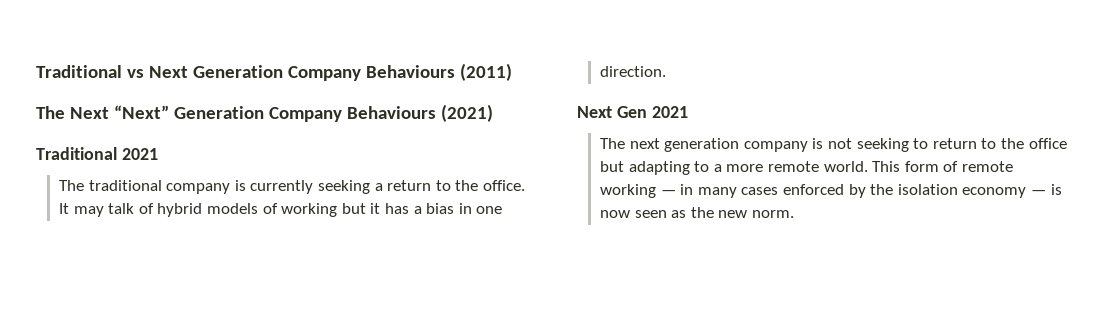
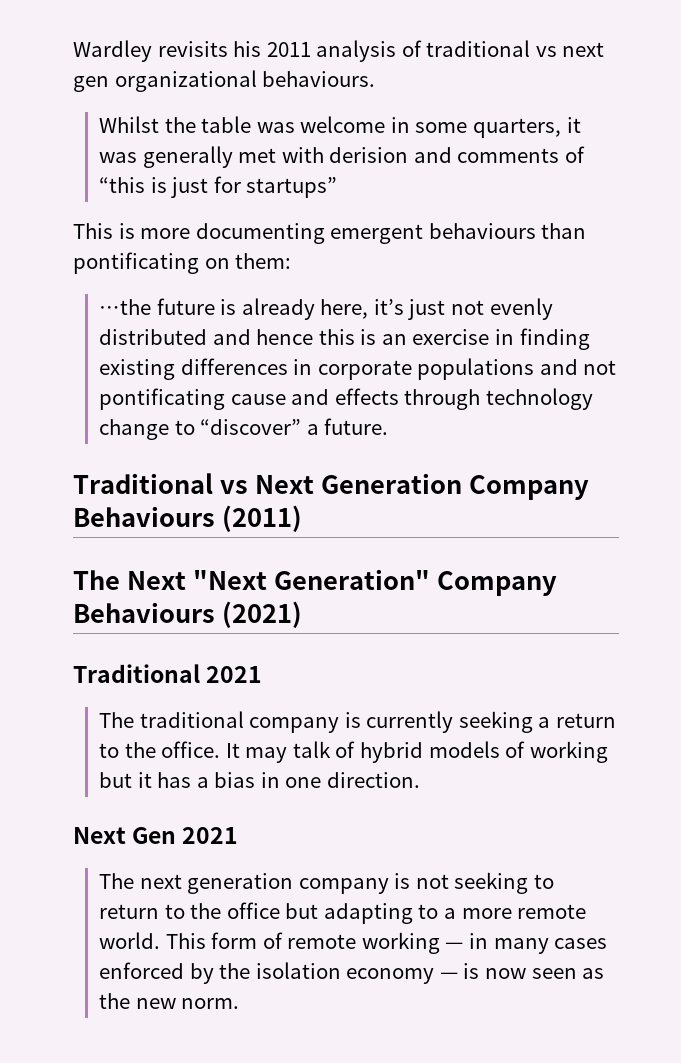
(36, 71) none -> [73,40,605,62] [73,70,376,92] [99,116,581,138] [99,146,585,168] [99,176,338,198] [73,223,587,244] [73,252,292,274] [99,298,553,320] [99,328,590,350] [99,358,617,380] [99,388,593,410] [99,418,389,440] Wardley revisits his 2011 analysis of traditional vs next gen organizational behaviours. // Whilst the table was welcome in some quarters, it was generally met with derision and comments of “this is just for startups” // This is more documenting emergent behaviours than pontificating on them: // …the future is already here, it’s just not evenly distributed and hence this is an exercise in finding existing differences in corporate populations and not pontificating cause and effects through technology change to “discover” a future. //
[113,105,264,119] “Next” Generation -> [192,569,430,590] "Next Generation"

